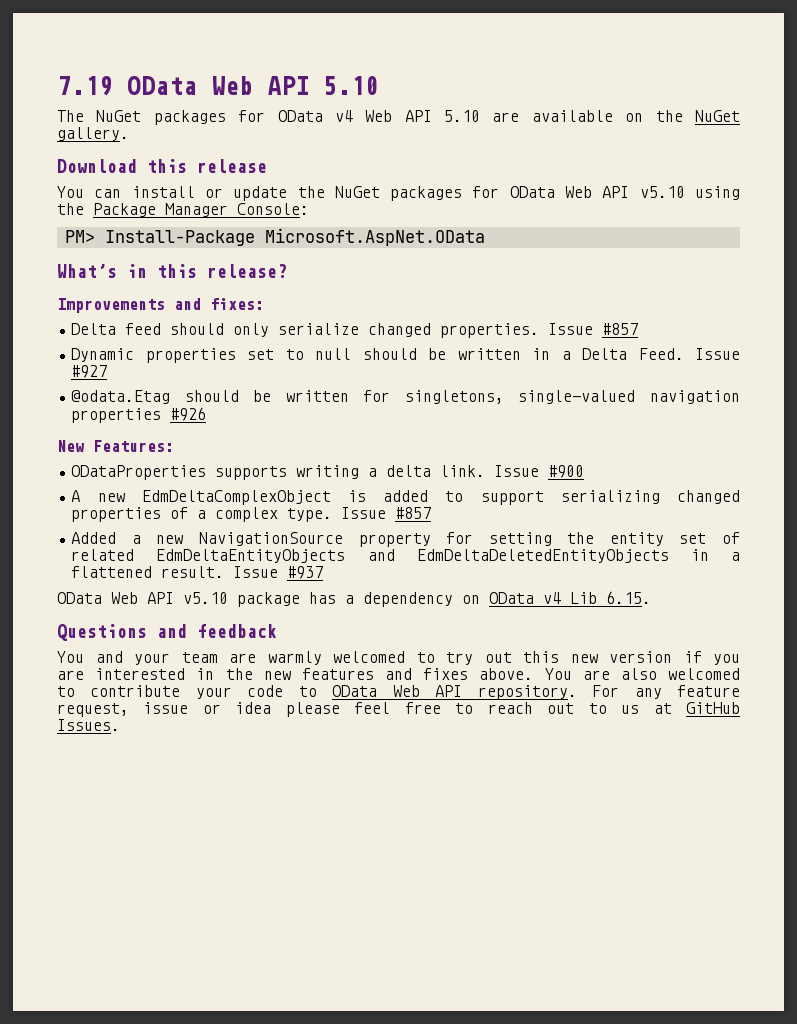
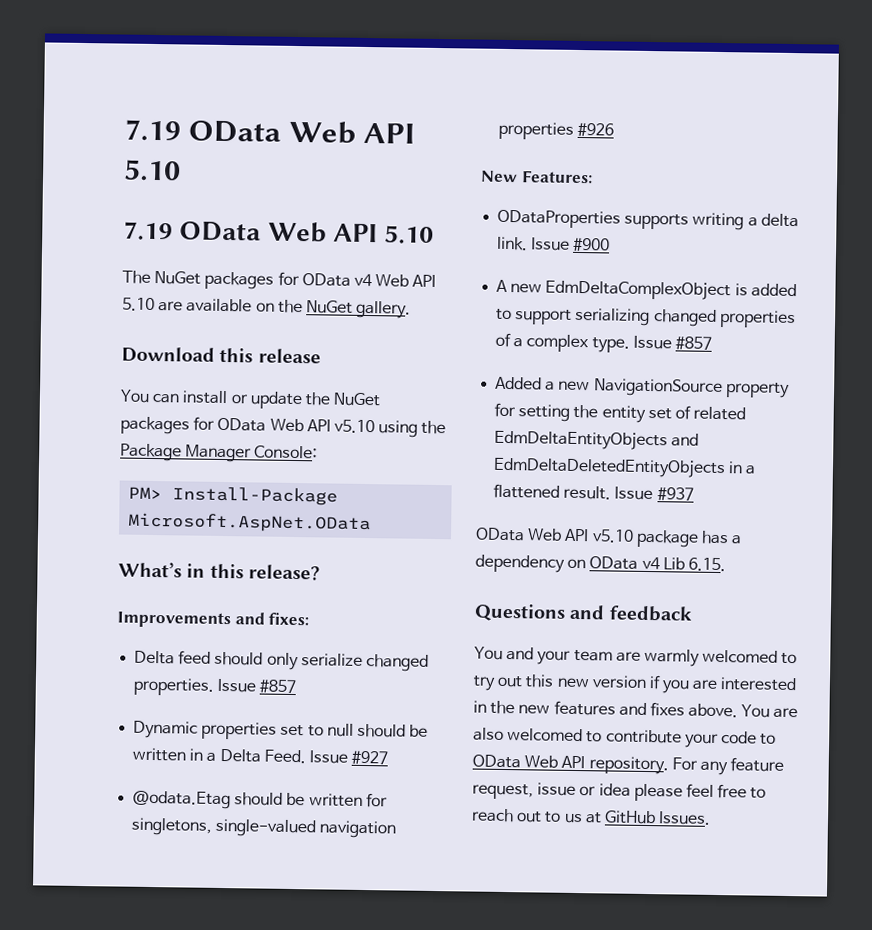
[57,76,379,96] 7.19 OData Web API 5.10 -> [124,119,416,144] [123,159,181,182] [123,221,435,244] 7.19 OData Web API 5.10 // 7.19 OData Web API 5.10

